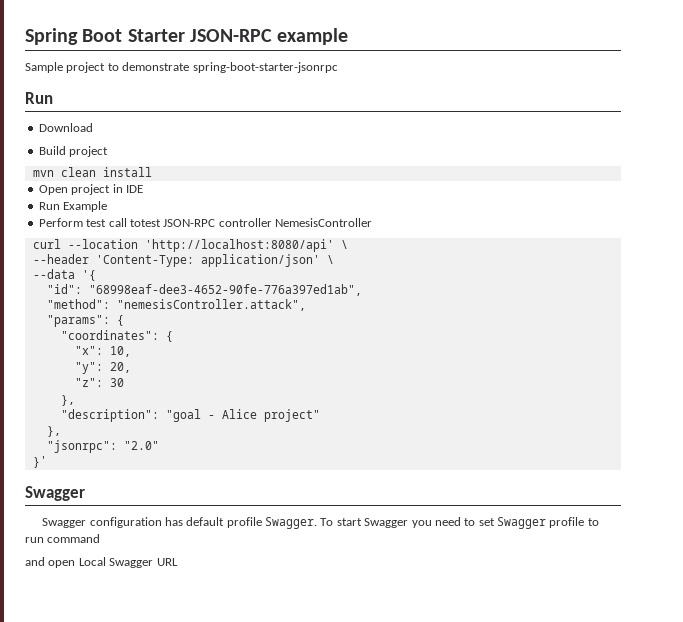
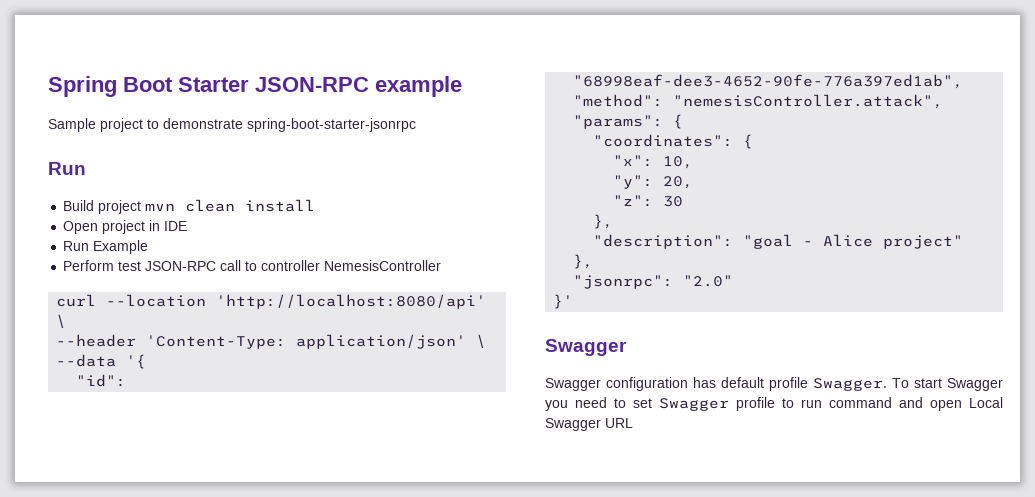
[38,123,93,132] // Download -> (86, 168) none
(109, 151) // -> (142, 207) none
[108,218,216,227] call totest JSON-RPC -> [145,260,258,271] JSON-RPC call to
(101, 538) // -> (892, 402) none

